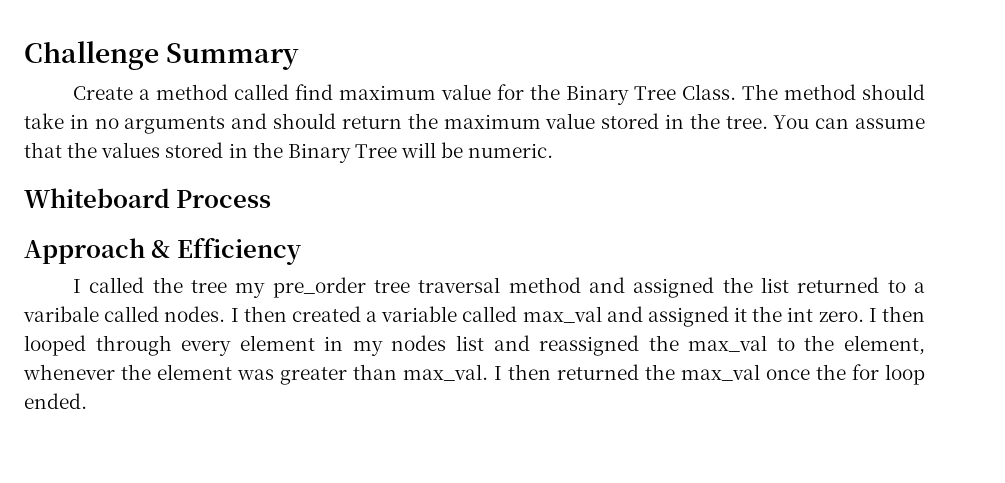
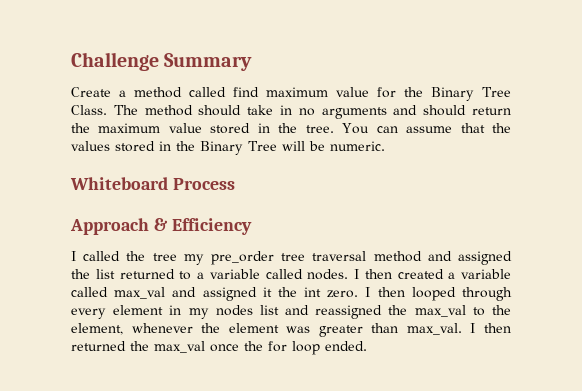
[23,306,99,322] varibale -> [209,269,260,279] variable

